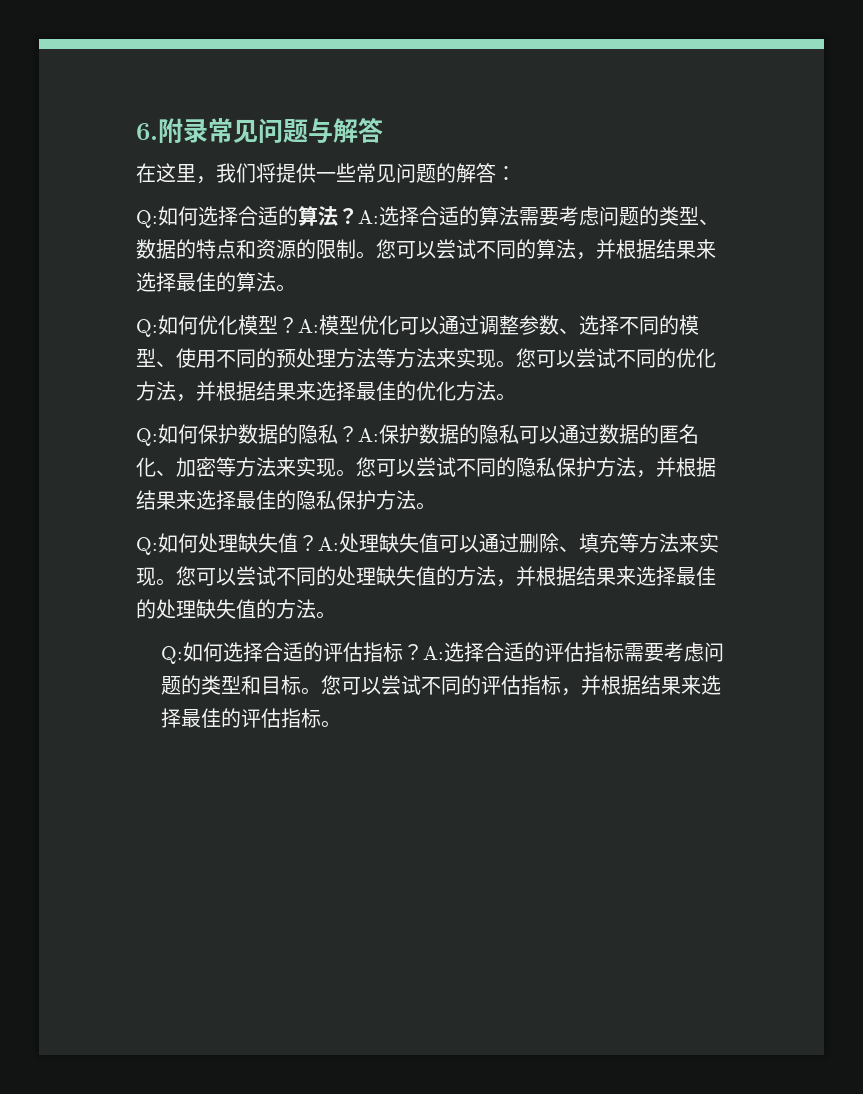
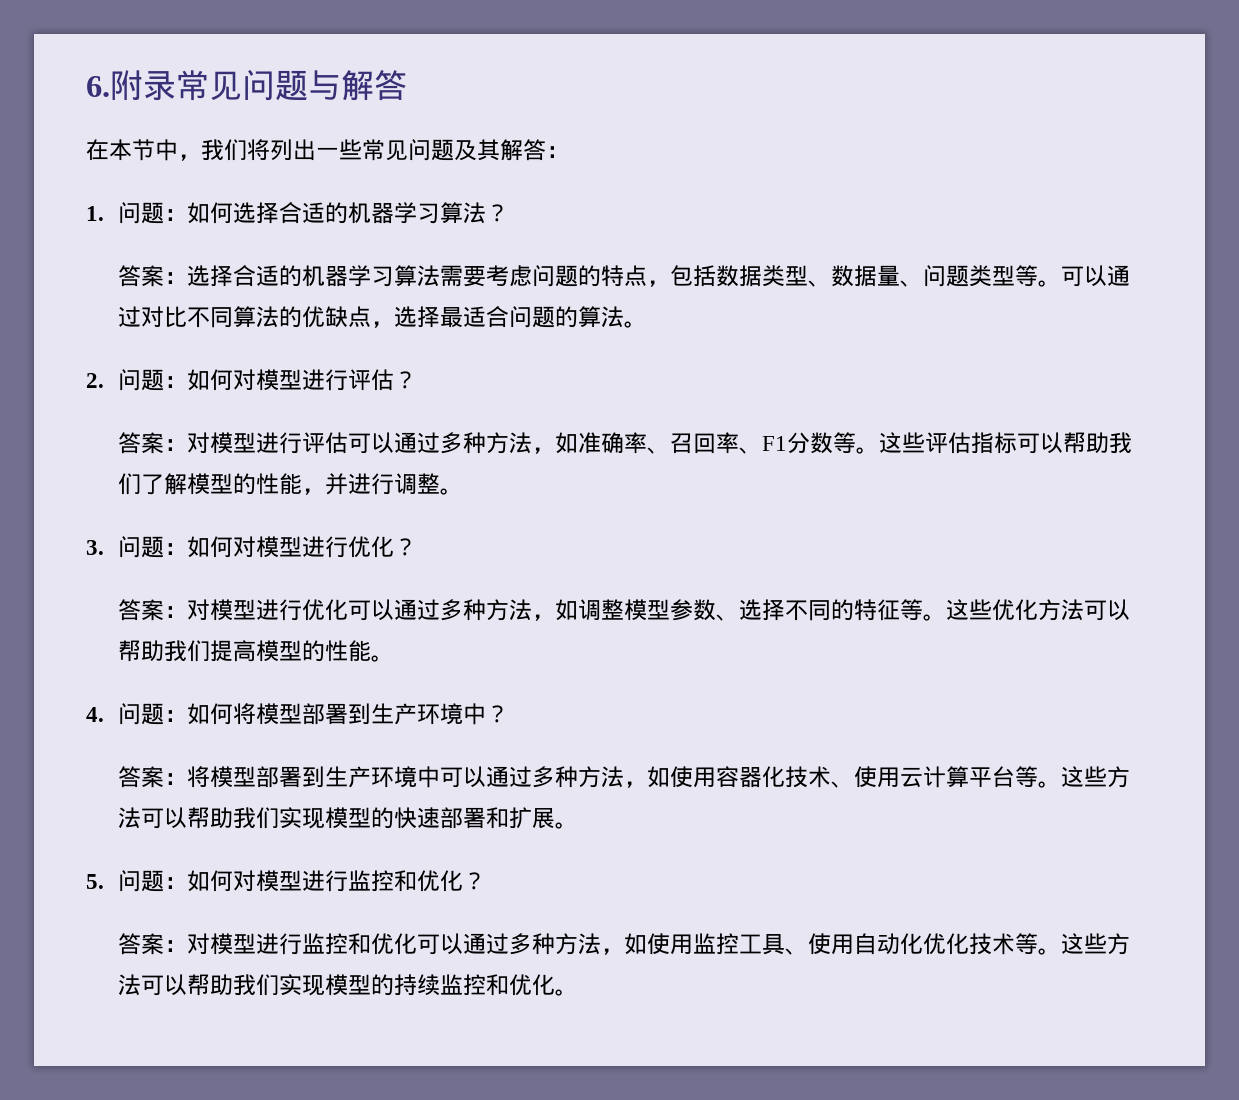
[156,163,196,183] 这里 -> [109,139,178,161] 本节中
[276,163,316,183] 提供 -> [270,139,316,161] 列出
[436,163,456,183] 的 -> [454,139,500,161] 及其
[136,206,298,228] Q:如何选择合适的 -> [86,202,441,224] 1.问题：如何选择合适的机器学习
[358,206,479,226] A:选择合适的 -> [118,265,395,287] // 答案：选择合适的机器学习
[659,206,719,226] [136,239,716,260] [136,272,296,292] [136,315,699,337] [136,348,716,368] [136,381,516,402] [136,424,699,446] [136,457,716,478] [136,490,436,510] [136,533,719,555] [136,566,716,587] [136,599,336,619] [161,642,725,664] [161,675,722,696] [161,708,322,728] 类型、数据的特点和资源的限制。您可以尝试不同的算法，并根据结果来选择最佳的算法。 // Q:如何优化模型？A:模型优化可以通过调整参数、选择不同的模型、使用不同的预处理方法等方法来实现。您可以尝试不同的优化方法，并根据结果来选择最佳的优化方法。 // Q:如何保护数据的隐私？A:保护数据的隐私可以通过数据的匿名化、加密等方法来实现。您可以尝试不同的隐私保护方法，并根据结果来选择最佳的隐私保护方法。 // Q:如何处理缺失值？A:处理缺失值可以通过删除、填充等方法来实现。您可以尝试不同的处理缺失值的方法，并根据结果来选择最佳的处理缺失值的方法。 // Q:如何选择合适的评估指标？A:选择合适的评估指标需要考虑问题的类型和目标。您可以尝试不同的评估指标，并根据结果来选择最佳的评估指标 -> [601,265,1131,287] [118,306,648,328] [86,369,418,391] [118,432,1133,454] [118,473,464,495] [86,536,418,558] [118,599,1131,621] [118,640,395,662] [86,703,510,725] [118,766,1131,788] [118,807,579,829] [86,870,487,892] [118,933,1131,955] [118,974,556,996] 特点，包括数据类型、数据量、问题类型等。可以通过对比不同算法的优缺点，选择最适合问题的算法。 // 2.问题：如何对模型进行评估？ // 答案：对模型进行评估可以通过多种方法，如准确率、召回率、F1分数等。这些评估指标可以帮助我们了解模型的性能，并进行调整。 // 3.问题：如何对模型进行优化？ // 答案：对模型进行优化可以通过多种方法，如调整模型参数、选择不同的特征等。这些优化方法可以帮助我们提高模型的性能。 // 4.问题：如何将模型部署到生产环境中？ // 答案：将模型部署到生产环境中可以通过多种方法，如使用容器化技术、使用云计算平台等。这些方法可以帮助我们实现模型的快速部署和扩展。 // 5.问题：如何对模型进行监控和优化？ // 答案：对模型进行监控和优化可以通过多种方法，如使用监控工具、使用自动化优化技术等。这些方法可以帮助我们实现模型的持续监控和优化

